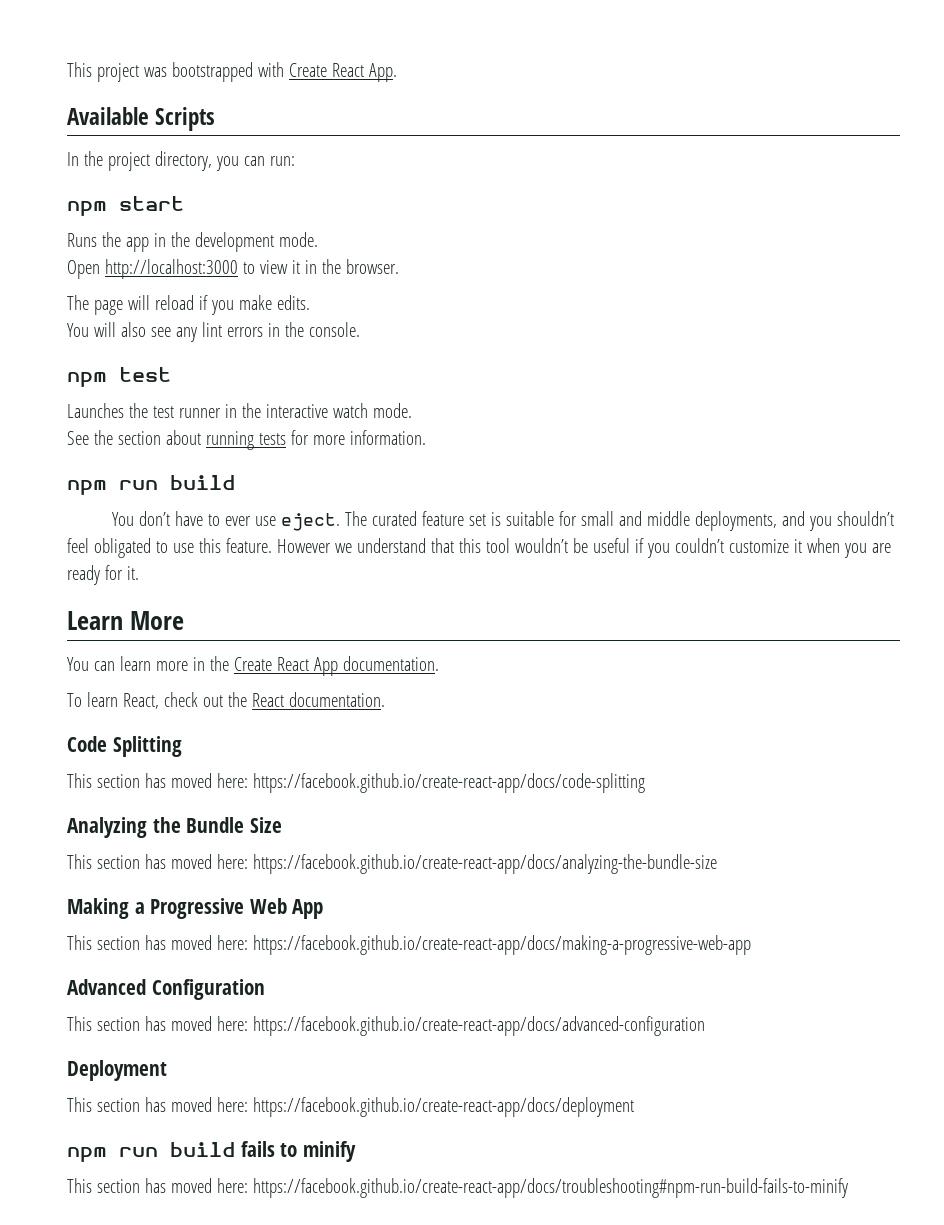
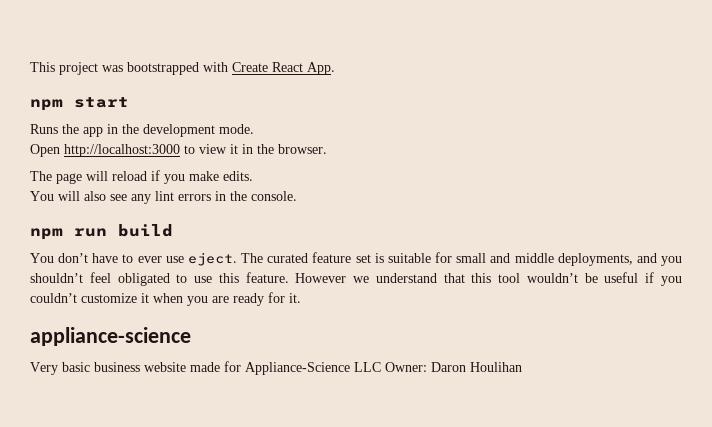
[67,107,216,131] [67,151,295,171] // Available Scripts // In the project directory, you can run: -> (335, 68) none
[67,367,171,387] [67,403,412,418] [67,430,426,450] // npm test // Launches the test runner in the interactive watch mode. // See the section about running tests for more information. -> (297, 196) none
[67,611,185,630] [67,656,439,676] [67,692,385,709] [67,736,182,757] [67,773,645,793] [67,817,282,838] [67,854,717,874] [67,898,324,919] [67,935,751,955] [67,979,265,1000] [67,1016,705,1036] [67,1060,167,1081] [67,1097,634,1117] [67,1141,356,1162] [67,1178,848,1198] Learn More // You can learn more in the Create React App documentation. // To learn React, check out the React documentation. // Code Splitting // This section has moved here: https://facebook.github.io/create-react-app/docs/code-splitting // Analyzing the Bundle Size // This section has moved here: https://facebook.github.io/create-react-app/docs/analyzing-the-bundle-size // Making a Progressive Web App // This section has moved here: https://facebook.github.io/create-react-app/docs/making-a-progressive-web-app // Advanced Configuration // This section has moved here: https://facebook.github.io/create-react-app/docs/advanced-configuration // Deployment // This section has moved here: https://facebook.github.io/create-react-app/docs/deployment // npm run build fails to minify // This section has moved here: https://facebook.github.io/create-react-app/docs/troubleshooting#npm-run-build-fails-to-minify -> [30,327,191,346] [30,361,522,375] appliance-science // Very basic business website made for Appliance-Science LLC Owner: Daron Houlihan

